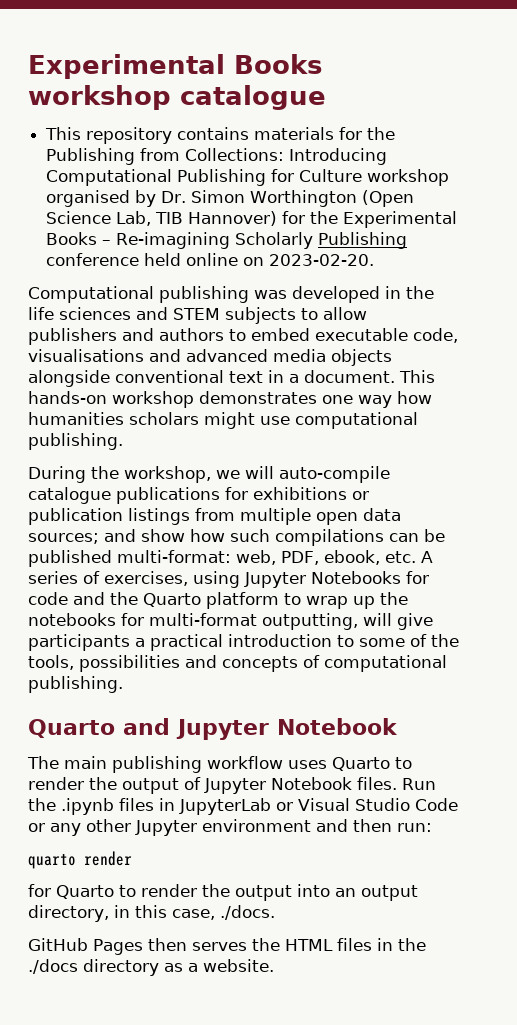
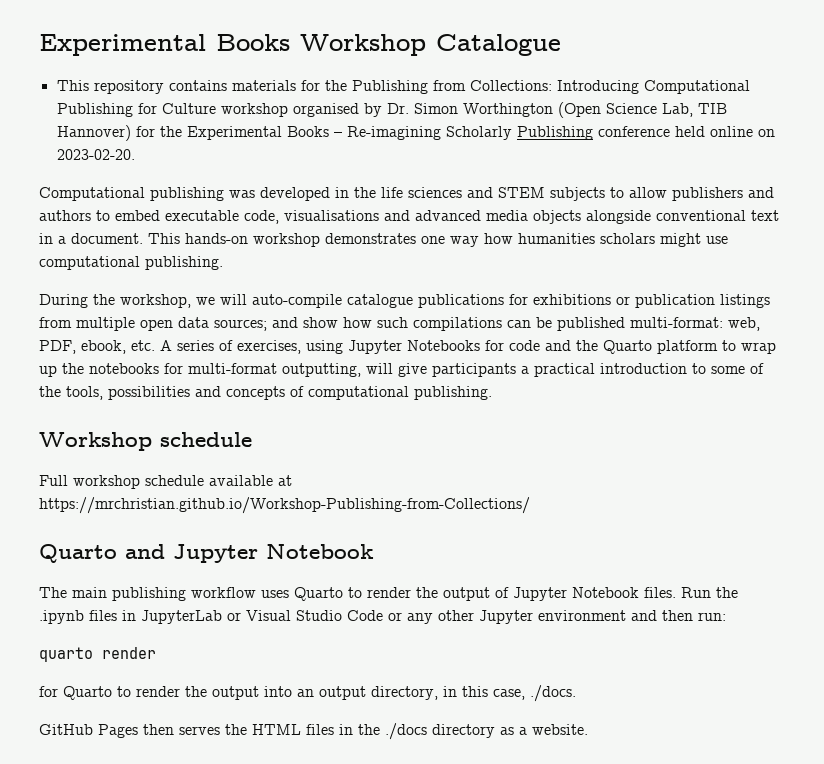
[28,54,322,79] [28,85,326,110] Experimental Books workshop catalogue -> [39,34,561,56] Experimental Books Workshop Catalogue
(123, 684) none -> [39,432,252,451] [39,475,292,489] [39,497,530,514] // Workshop schedule // Full workshop schedule available at https://mrchristian.github.io/Workshop-Publishing-from-Collections/

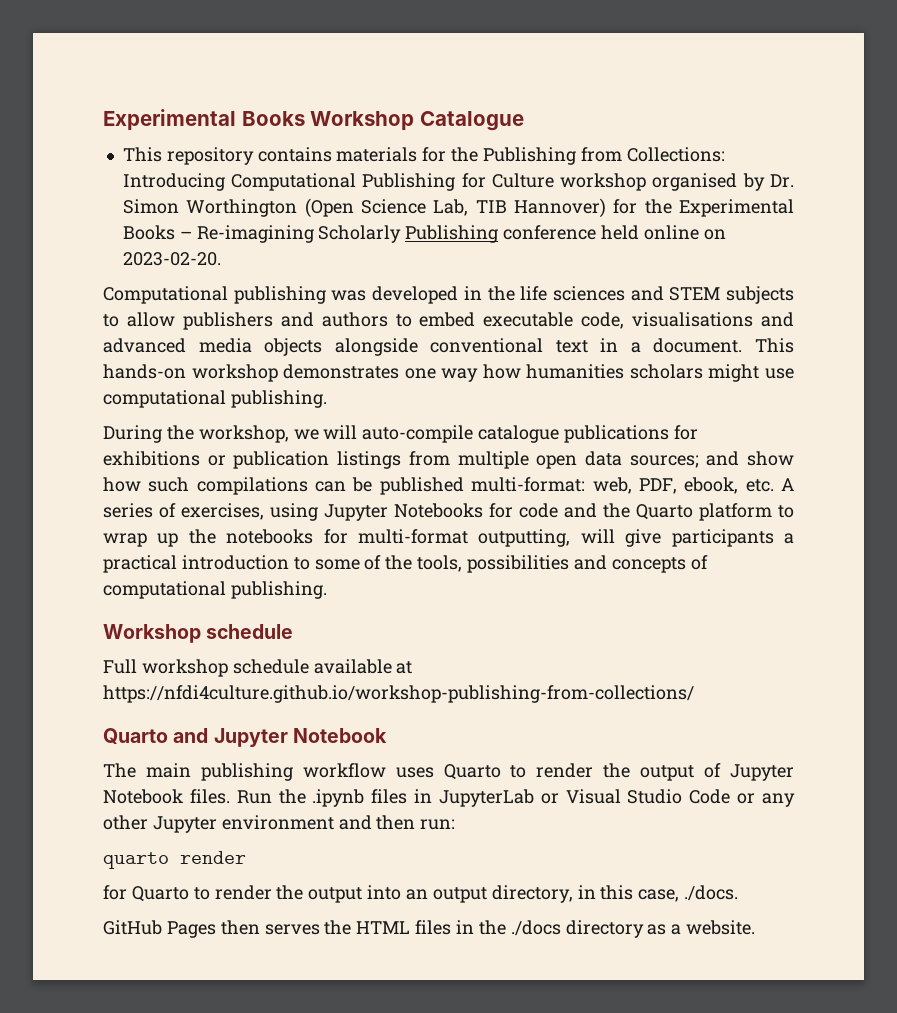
[39,497,530,514] https://mrchristian.github.io/Workshop-Publishing-from-Collections/ -> [103,685,694,703] https://nfdi4culture.github.io/workshop-publishing-from-collections/

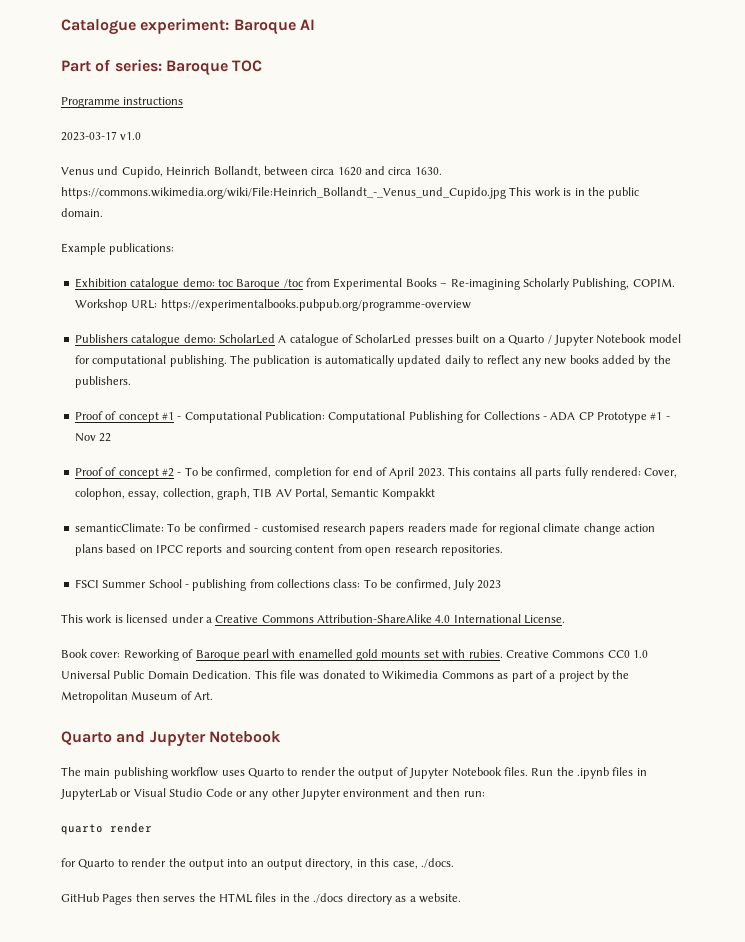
[103,109,524,131] [122,147,725,165] [122,173,795,191] [122,198,672,218] Experimental Books Workshop Catalogue // This repository contains materials for the Publishing from Collections: Introducing Computational Publishing for Culture workshop organised by Dr. Simon Worthington (Open Science Lab, TIB Hannover) for the -> [61,18,315,35] [61,59,263,76] [61,97,184,108] [61,131,142,141] [61,166,442,178] [61,187,640,199] [61,208,103,217] [61,243,175,255] [74,278,330,290] Catalogue experiment: Baroque AI // Part of series: Baroque TOC // Programme instructions // 2023-03-17 v1.0 // Venus und Cupido, Heinrich Bollandt, between circa 1620 and circa 1630. https://commons.wikimedia.org/wiki/File:Heinrich_Bollandt_-_Venus_und_Cupido.jpg This work is in the public domain. // Example publications: // Exhibition catalogue demo: toc Baroque /toc from
[405,225,726,243] [122,252,221,266] [103,286,794,304] [103,312,794,330] [103,338,794,356] [103,364,794,382] [103,390,327,408] [103,425,698,443] [103,451,795,469] [103,477,795,495] [103,503,794,521] [103,529,794,547] [103,555,708,573] [103,581,327,599] [103,624,294,643] [103,659,413,677] [103,685,694,703] Publishing conference held online on 2023-02-20. // Computational publishing was developed in the life sciences and STEM subjects to allow publishers and authors to embed executable code, visualisations and advanced media objects alongside conventional text in a document. This hands-on workshop demonstrates one way how humanities scholars might use computational publishing. // During the workshop, we will auto-compile catalogue publications for exhibitions or publication listings from multiple open data sources; and show how such compilations can be published multi-format: web, PDF, ebook, etc. A series of exercises, using Jupyter Notebooks for code and the Quarto platform to wrap up the notebooks for multi-format outputting, will give participants a practical introduction to some of the tools, possibilities and concepts of computational publishing. // Workshop schedule // Full workshop schedule available at https://nfdi4culture.github.io/workshop-publishing-from-collections/ -> [572,278,675,290] [74,299,471,311] [74,334,681,346] [74,355,671,367] [74,376,131,388] [74,411,670,423] [74,433,112,442] [74,467,678,479] [74,488,435,500] [74,523,655,535] [74,544,503,556] [74,579,502,591] [61,614,566,624] [61,649,648,661] [61,670,630,682] [61,691,214,703] Publishing, COPIM. Workshop URL: https://experimentalbooks.pubpub.org/programme-overview // Publishers catalogue demo: ScholarLed A catalogue of ScholarLed presses built on a Quarto / Jupyter Notebook model for computational publishing. The publication is automatically updated daily to reflect any new books added by the publishers. // Proof of concept #1 - Computational Publication: Computational Publishing for Collections - ADA CP Prototype #1 - Nov 22 // Proof of concept #2 - To be confirmed, completion for end of April 2023. This contains all parts fully rendered: Cover, colophon, essay, collection, graph, TIB AV Portal, Semantic Kompakkt // semanticClimate: To be confirmed - customised research papers readers made for regional climate change action plans based on IPCC reports and sourcing content from open research repositories. // FSCI Summer School - publishing from collections class: To be confirmed, July 2023 // This work is licensed under a Creative Commons Attribution-ShareAlike 4.0 International License. // Book cover: Reworking of Baroque pearl with enamelled gold mounts set with rubies. Creative Commons CC0 1.0 Universal Public Domain Dedication. This file was donated to Wikimedia Commons as part of a project by the Metropolitan Museum of Art.

